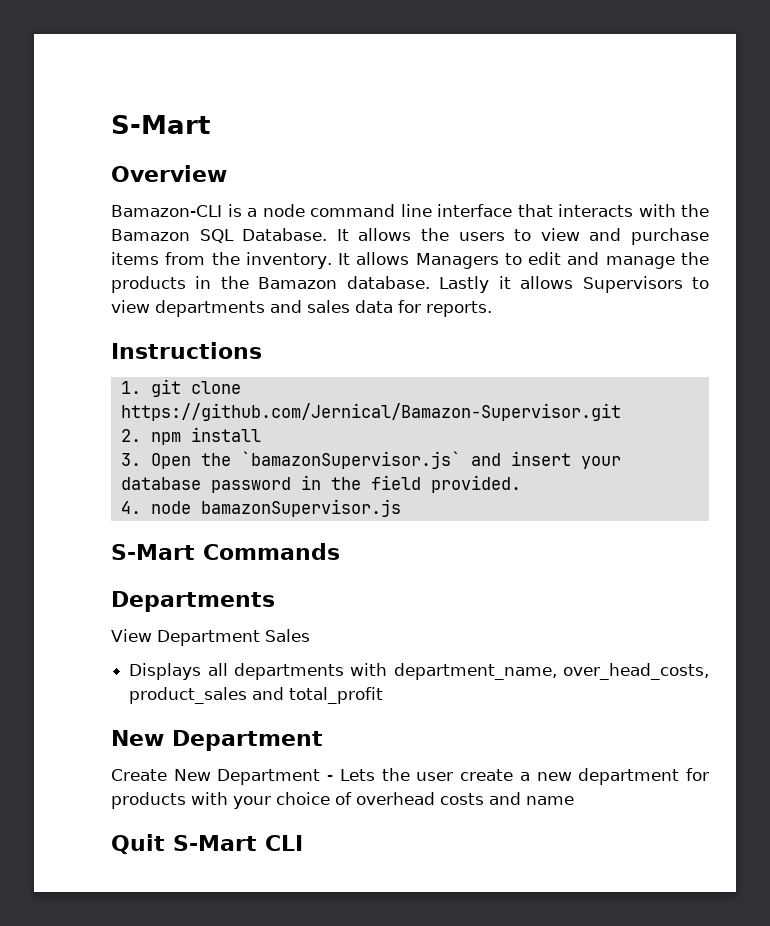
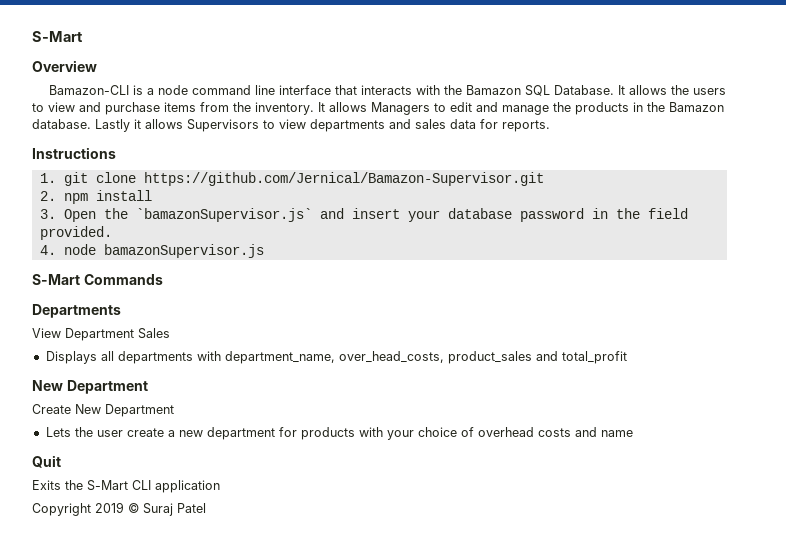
[327,775,334,781] - -> (174, 410) //
[173,835,303,851] S-Mart CLI -> [32,480,220,493] [32,502,206,516] // Exits the S-Mart CLI application // Copyright 2019 © Suraj Patel

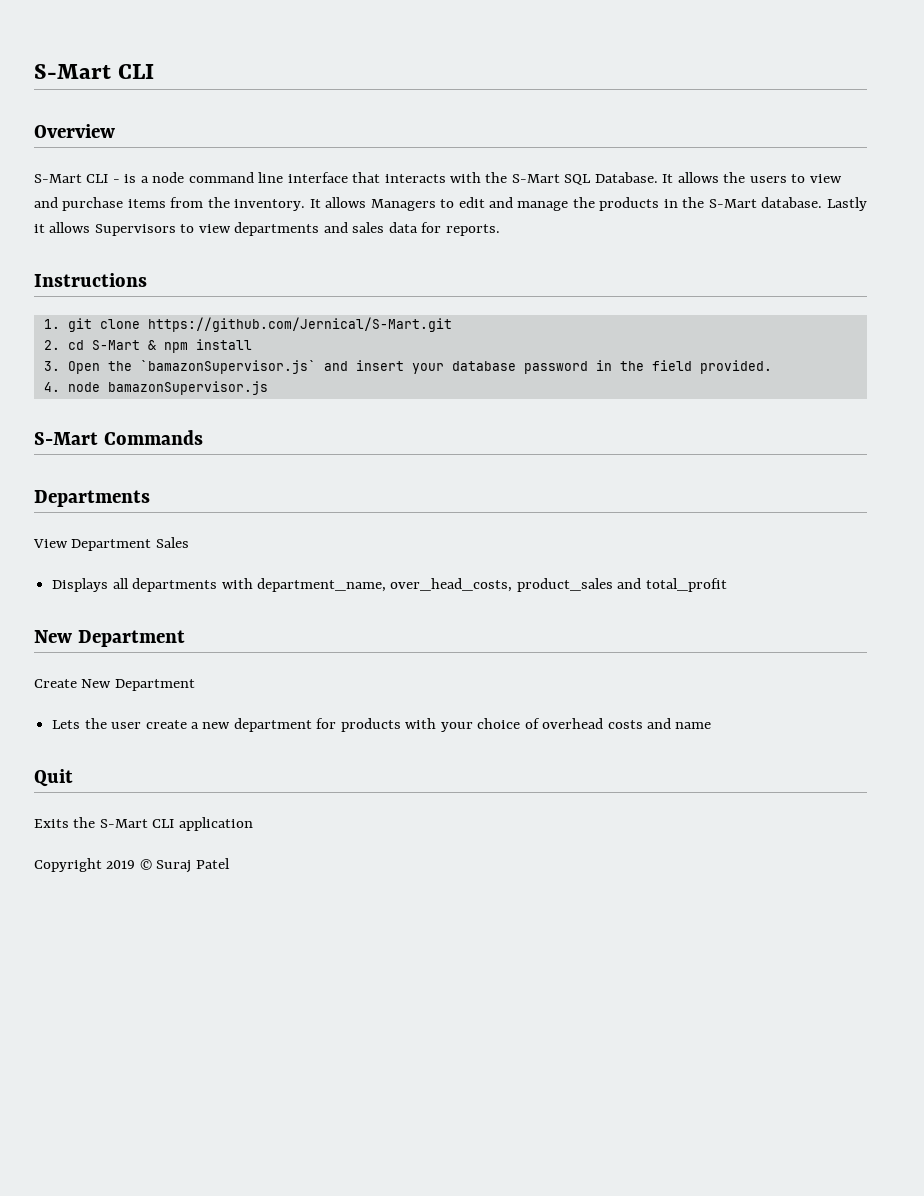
[32,31,83,42] S-Mart -> [34,64,155,79] S-Mart CLI
[48,85,129,95] Bamazon-CLI -> [34,174,120,183] S-Mart CLI -
[465,85,521,95] Bamazon -> [511,174,560,183] S-Mart
[669,102,724,112] Bamazon -> [708,199,757,208] S-Mart
[143,172,544,186] https://github.com/Jernical/Bamazon-Supervisor.git -> [147,317,452,332] https://github.com/Jernical/S-Mart.git
(56, 196) none -> [67,340,156,350] cd S-Mart &

